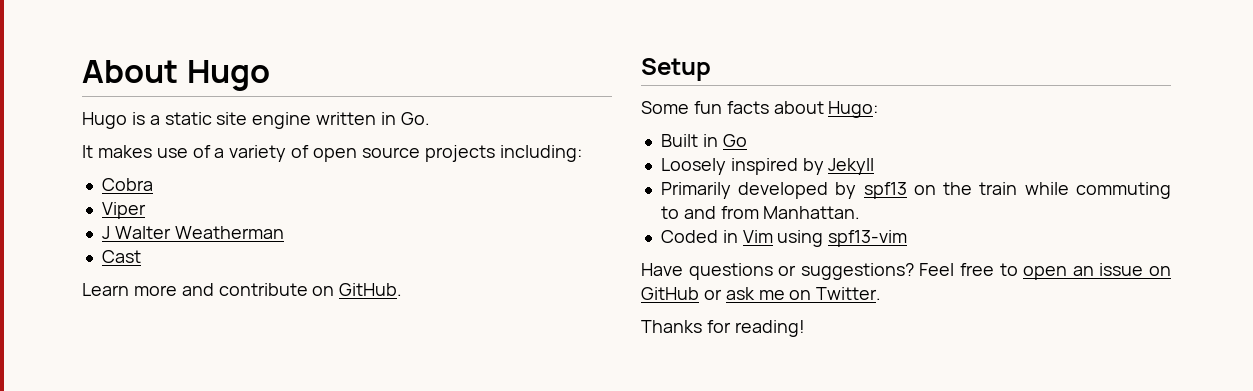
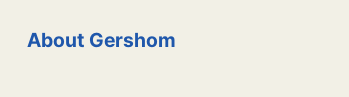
[186,60,270,91] [82,112,430,129] [82,145,582,162] [101,178,153,191] [101,202,146,219] [101,226,284,239] [101,250,141,263] [82,283,403,296] [641,58,711,81] [641,101,879,118] [660,134,747,147] [660,158,875,175] [660,182,1171,199] [660,206,861,219] [660,230,908,247] [641,263,1171,280] [641,287,882,300] [641,320,805,337] Hugo // Hugo is a static site engine written in Go. // It makes use of a variety of open source projects including: // Cobra // Viper // J Walter Weatherman // Cast // Learn more and contribute on GitHub. // Setup // Some fun facts about Hugo: // Built in Go // Loosely inspired by Jekyll // Primarily developed by spf13 on the train while commuting to and from Manhattan. // Coded in Vim using spf13-vim // Have questions or suggestions? Feel free to open an issue on GitHub or ask me on Twitter. // Thanks for reading! -> [89,32,177,48] Gershom

